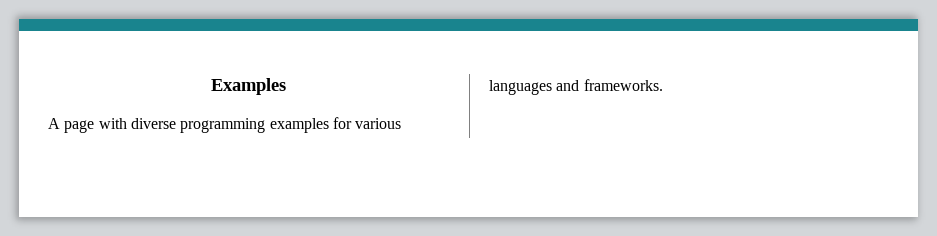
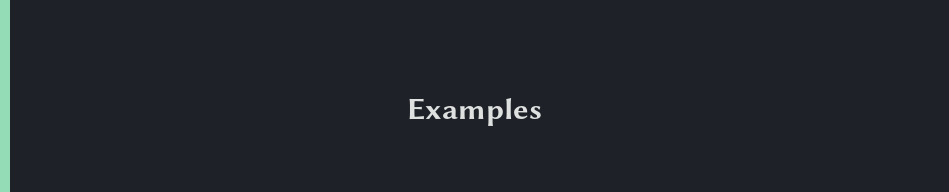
[48,117,402,133] [489,79,663,95] // A page with diverse programming examples for various languages and frameworks. -> (542, 112) none

